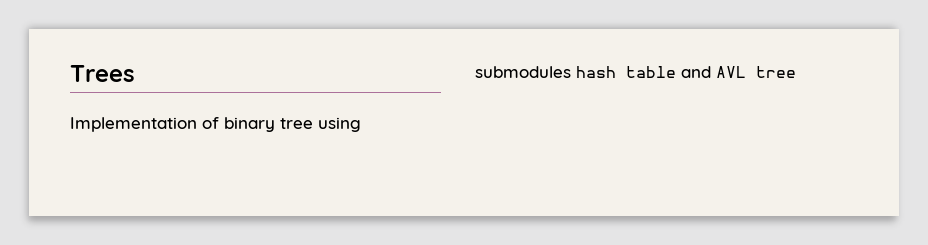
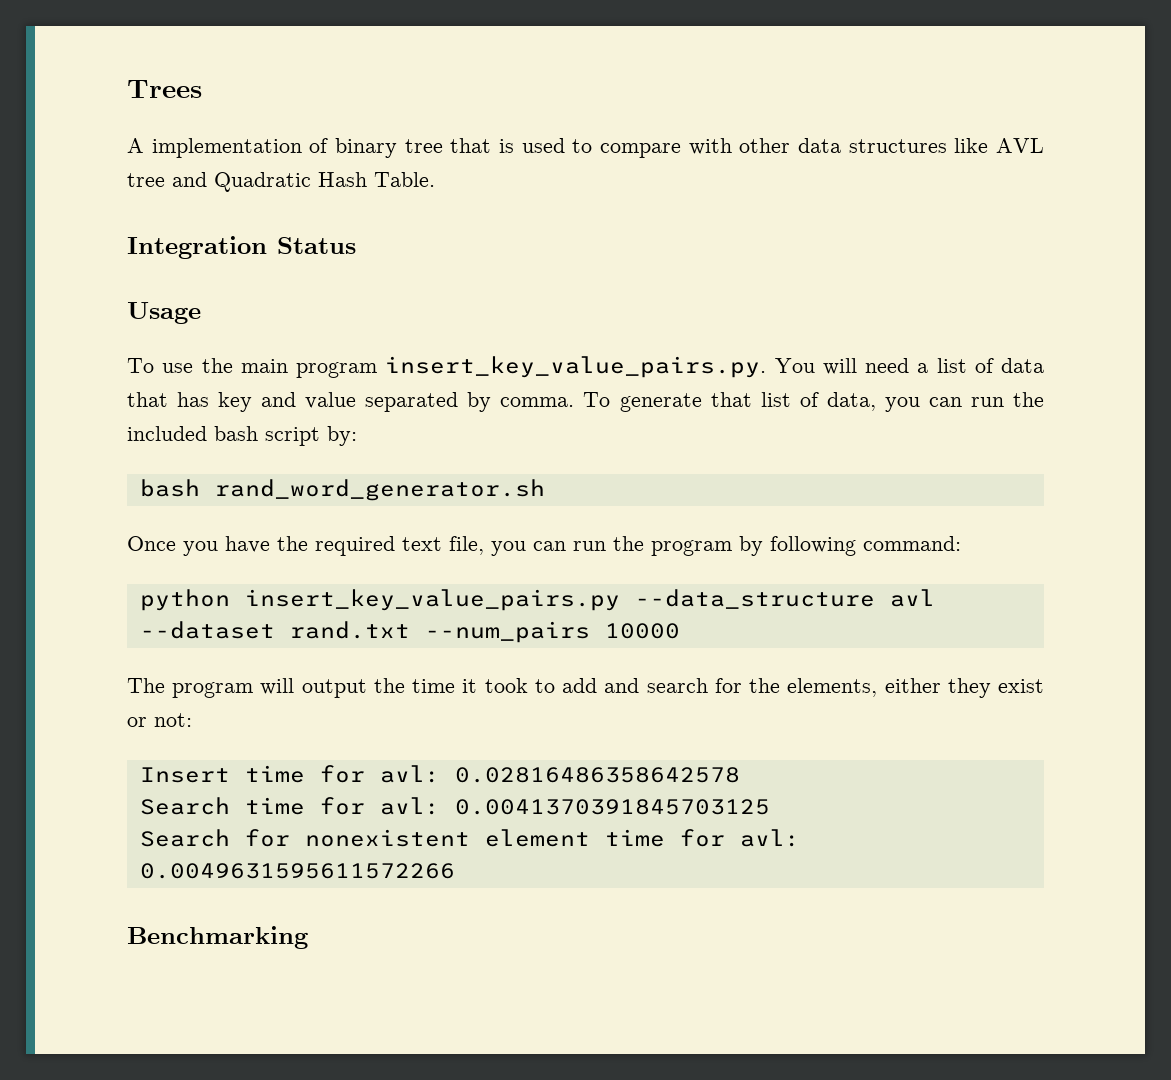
[70,117,197,132] Implementation -> [127,138,302,158] A implementation
[318,117,361,132] [475,66,796,78] using submodules hash table and AVL tree -> [450,138,1044,158] [127,172,435,192] [127,236,356,259] [127,302,201,324] [127,356,1044,378] [127,392,1044,412] [127,426,357,446] [139,479,545,501] [127,536,961,556] [139,589,935,611] [139,621,680,643] [127,678,1045,698] [127,713,192,727] [139,765,740,783] [139,797,770,815] [139,829,800,847] [139,863,455,879] [127,926,308,949] that is used to compare with other data structures like AVL tree and Quadratic Hash Table. // Integration Status // Usage // To use the main program insert_key_value_pairs.py. You will need a list of data that has key and value separated by comma. To generate that list of data, you can run the included bash script by: // bash rand_word_generator.sh // Once you have the required text file, you can run the program by following command: // python insert_key_value_pairs.py --data_structure avl --dataset rand.txt --num_pairs 10000 // The program will output the time it took to add and search for the elements, either they exist or not: // Insert time for avl: 0.02816486358642578 // Search time for avl: 0.0041370391845703125 // Search for nonexistent element time for avl: 0.0049631595611572266 // Benchmarking

